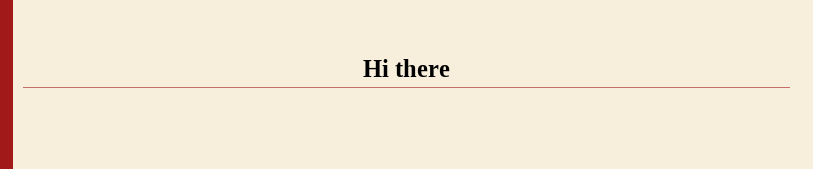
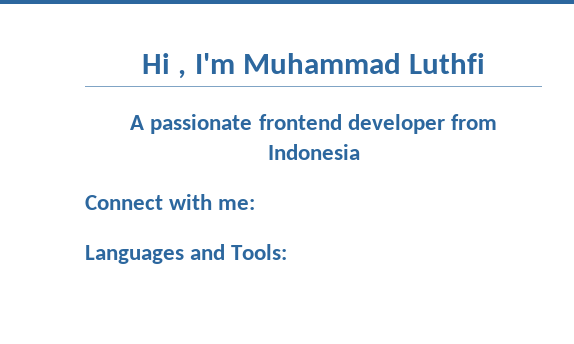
[395,59,451,77] there -> [178,53,486,79] [130,114,497,134] [267,144,360,160] [85,194,256,210] [85,244,288,264] , I'm Muhammad Luthfi // A passionate frontend developer from Indonesia // Connect with me: // Languages and Tools:

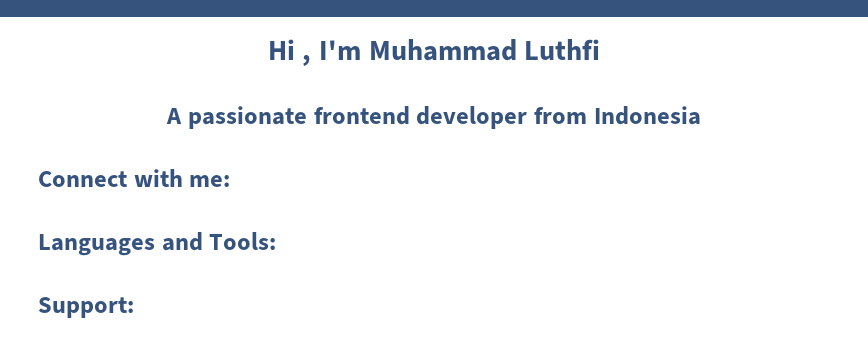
(288, 252) none -> [38,297,134,318] // Support:

